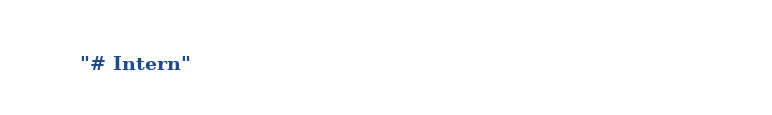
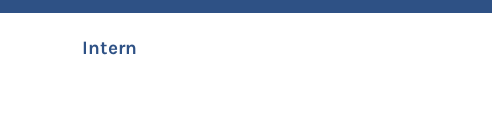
[80,56,191,70] "# Intern" -> [82,41,137,55] Intern

